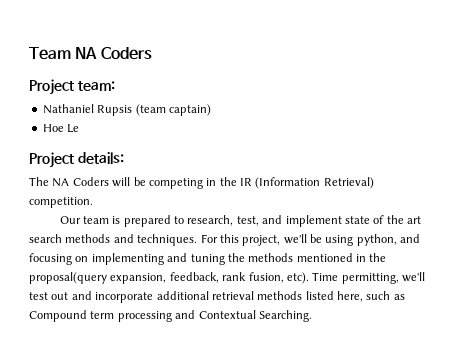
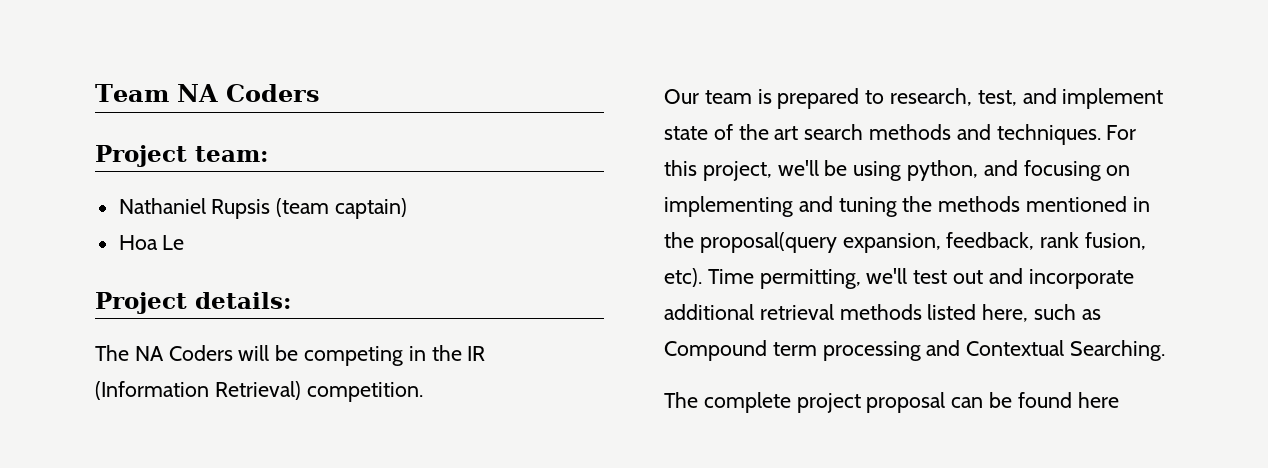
[42,124,64,132] Hoe -> [118,235,158,250] Hoa
(312, 316) none -> [664,392,1119,413] // The complete project proposal can be found here

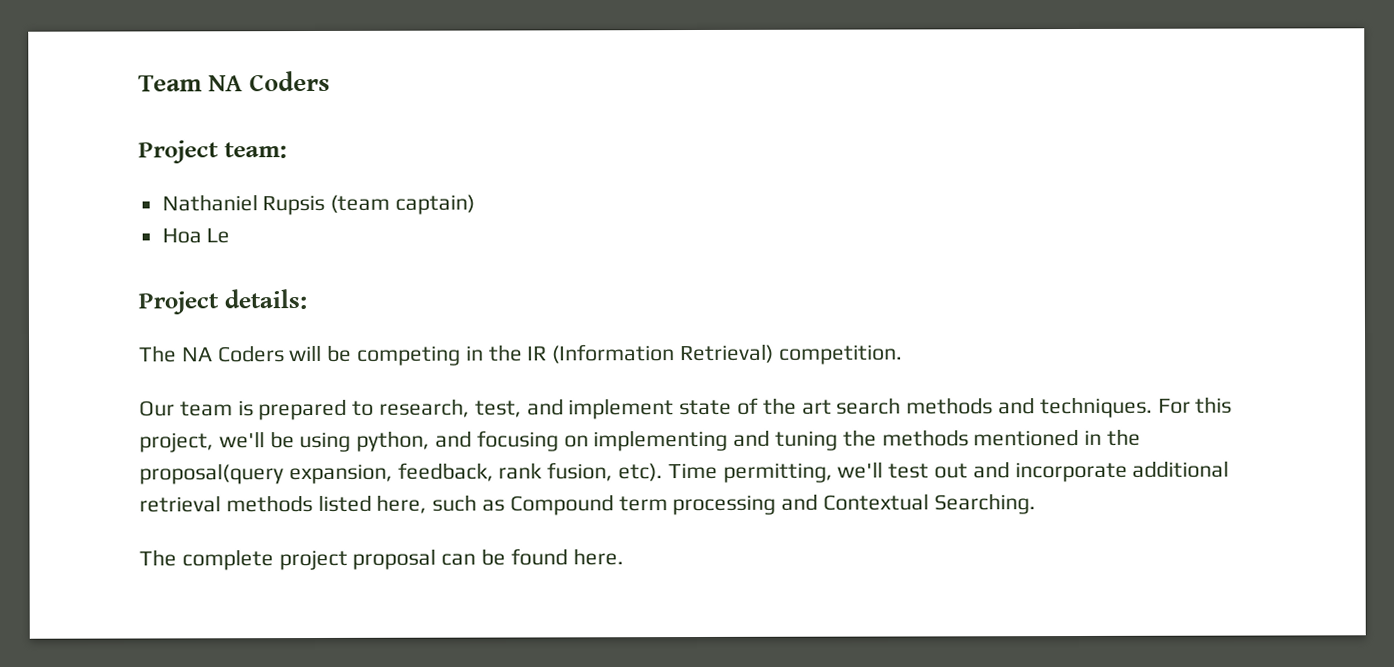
[1077,392,1119,408] here -> [572,548,624,566] here.

